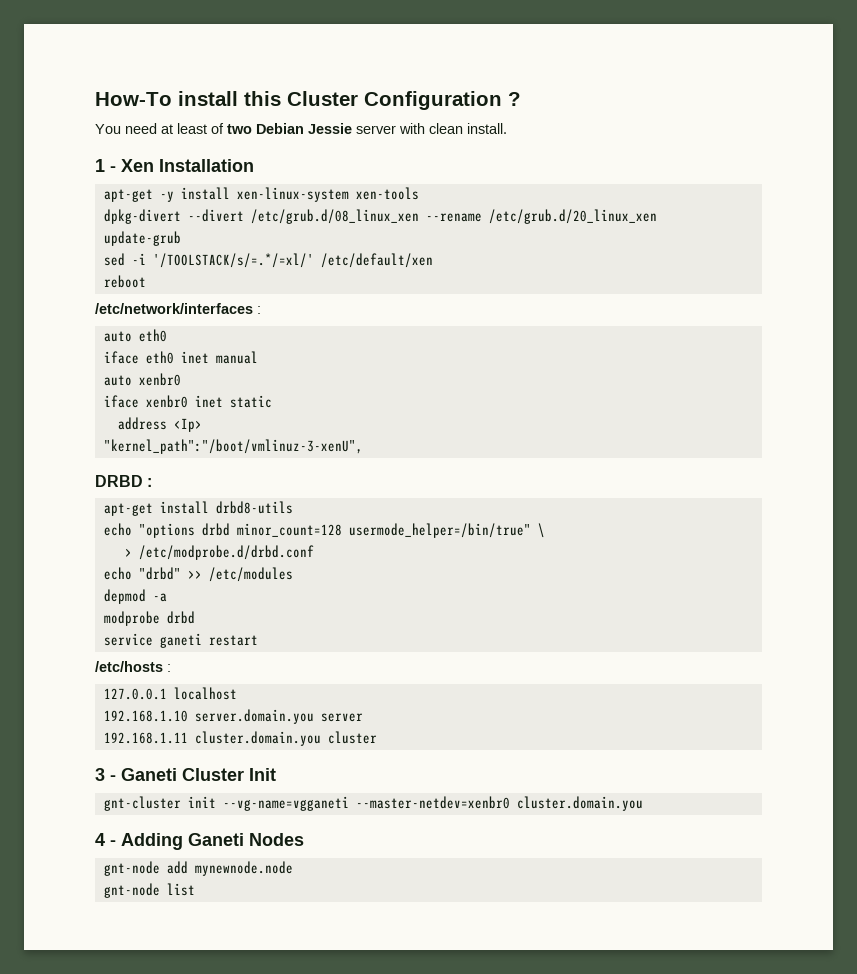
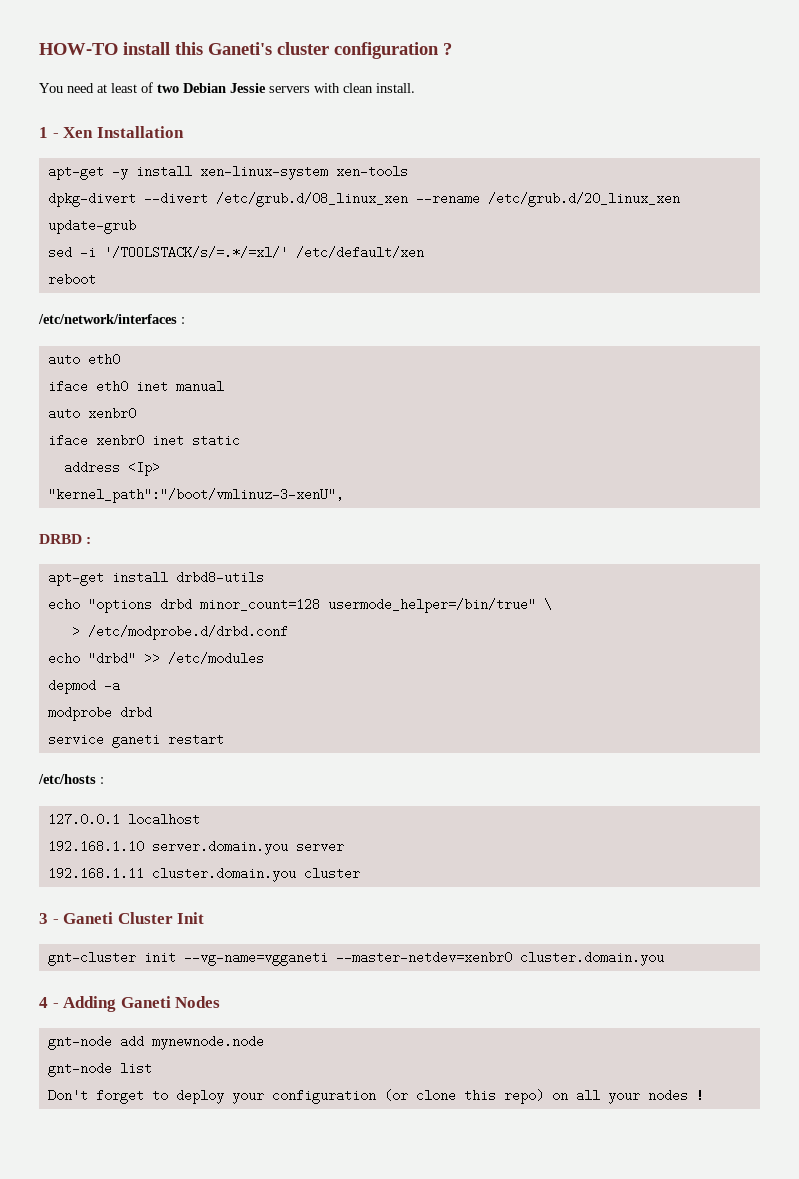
[95,92,172,106] How-To -> [39,43,118,55] HOW-TO
[287,91,502,110] Cluster Configuration -> [208,42,439,59] Ganeti's cluster configuration
[356,125,396,134] server -> [269,86,310,93] servers
(195, 889) none -> [47,1089,704,1104] // Don't forget to deploy your configuration (or clone this repo) on all your nodes !

